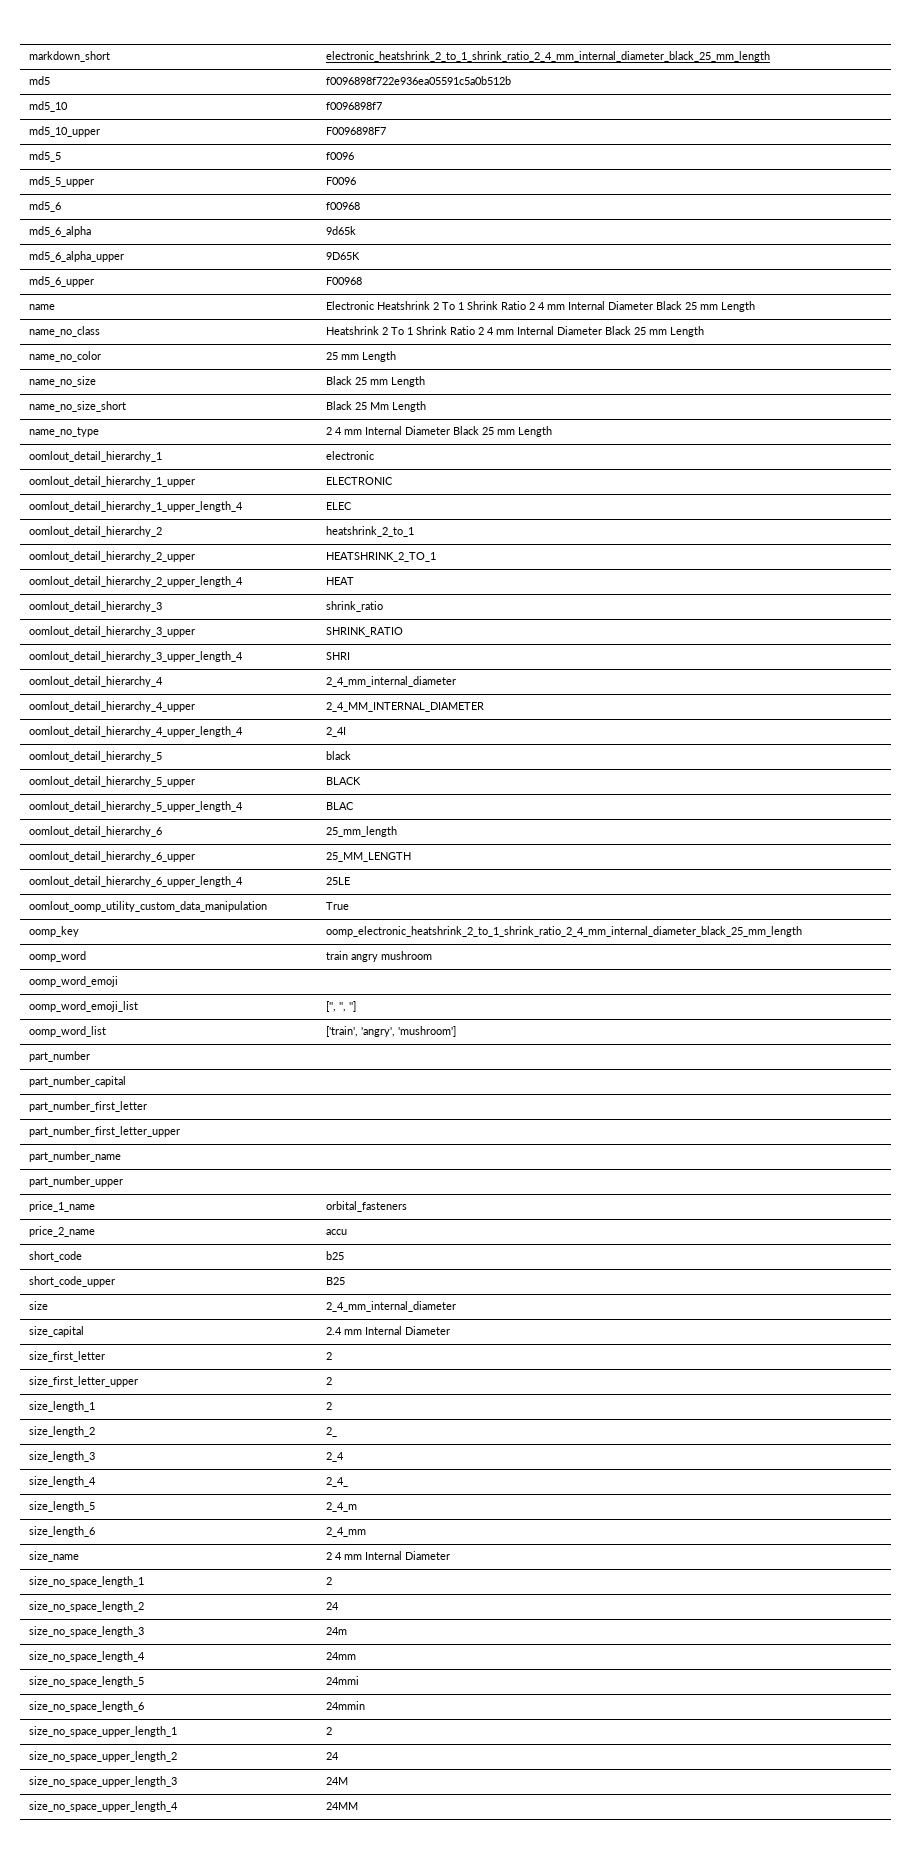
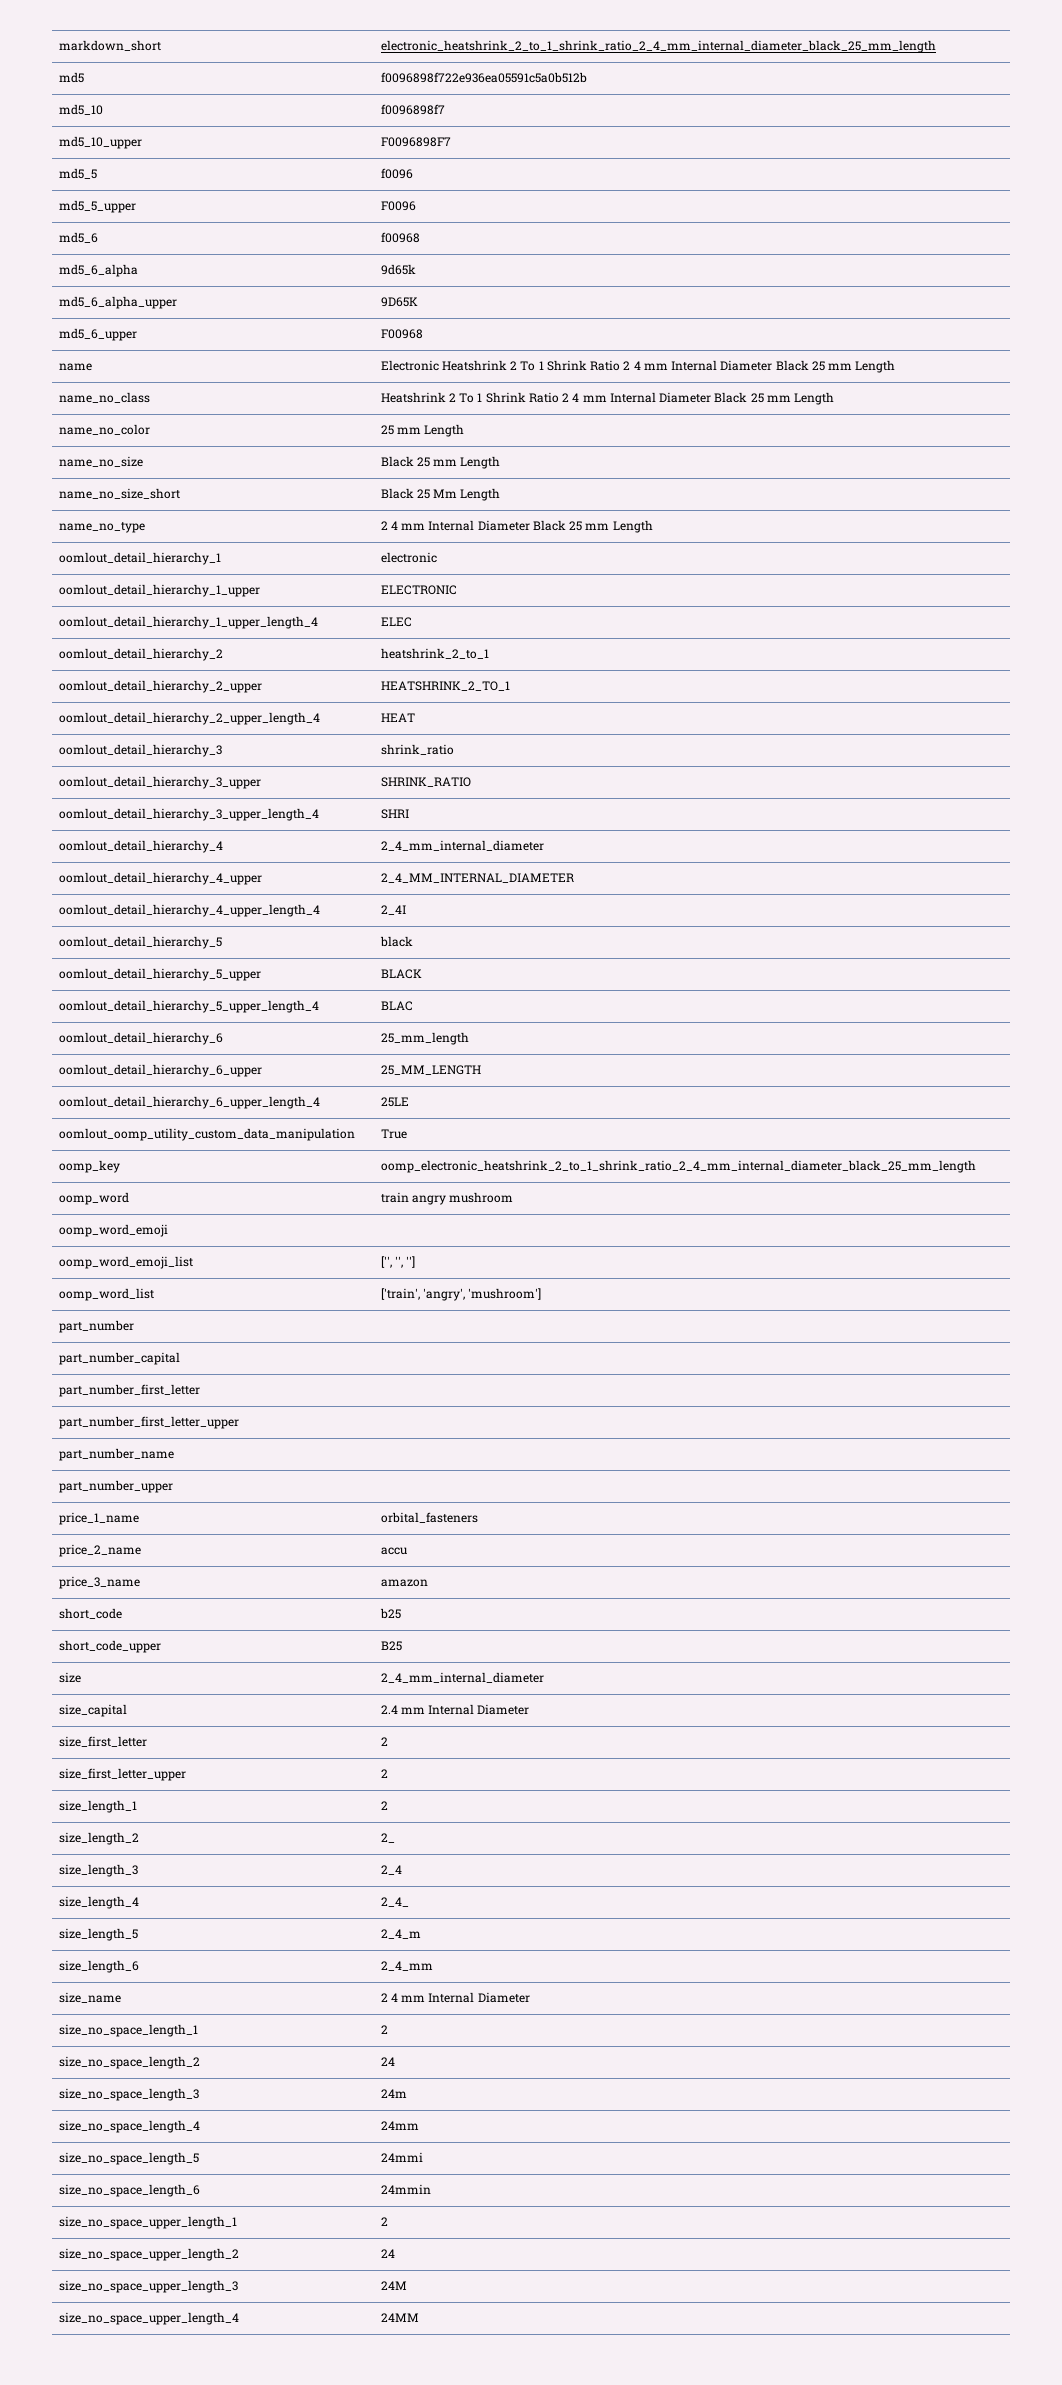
(347, 1232) none -> [58,1576,140,1589] [380,1579,428,1587] // price_3_name | amazon

